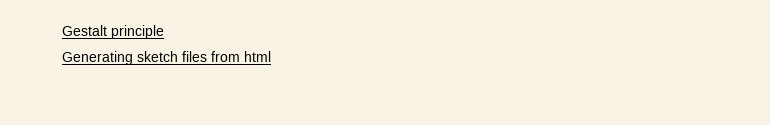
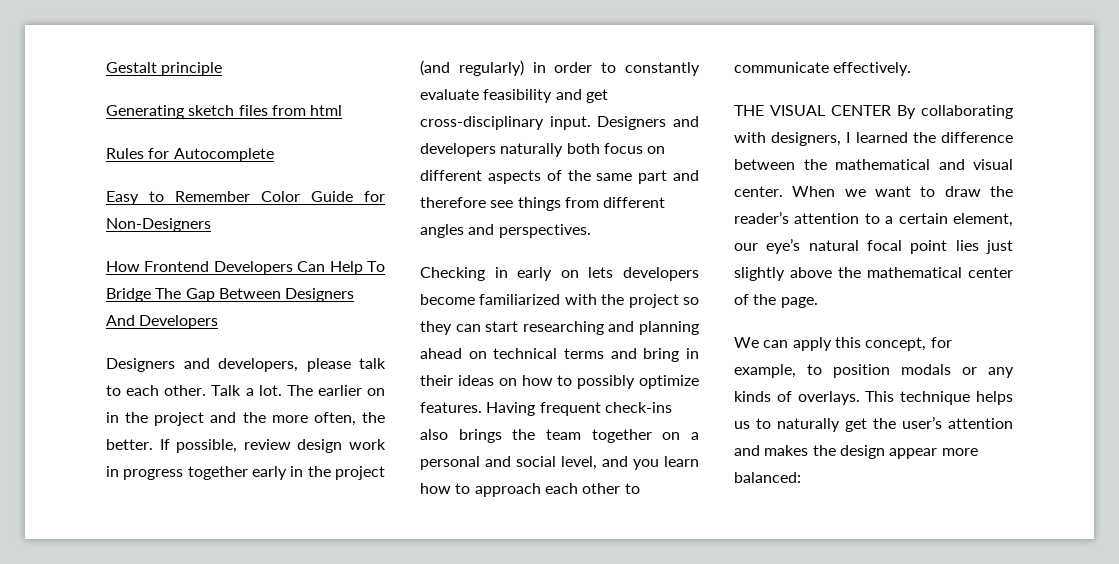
(271, 56) none -> [106,148,274,162] [106,191,385,205] [106,218,211,232] [106,261,386,275] [106,288,355,302] [106,315,219,329] [106,358,386,372] [106,385,385,396] [106,412,385,426] [106,439,386,453] [106,466,386,480] [420,60,700,76] [420,89,608,103] [420,116,699,130] [420,143,666,157] [420,170,699,184] [420,197,666,211] [420,224,591,238] [420,267,699,281] [420,294,699,308] [420,321,699,335] [420,348,699,362] [420,375,699,389] [420,402,672,416] [420,429,699,443] [420,456,699,470] [420,483,640,497] [734,62,912,76] [734,105,1013,119] [734,132,1013,146] [734,159,1013,170] [734,186,1013,197] [734,211,1013,227] [734,238,1013,254] [734,267,1013,281] [734,294,818,308] [734,337,952,351] [734,364,1014,378] [734,391,1013,405] [734,416,1013,432] [734,445,978,459] [734,472,801,483] // Rules for Autocomplete // Easy to Remember Color Guide for Non-Designers // How Frontend Developers Can Help To Bridge The Gap Between Designers And Developers // Designers and developers, please talk to each other. Talk a lot. The earlier on in the project and the more often, the better. If possible, review design work in progress together early in the project (and regularly) in order to constantly evaluate feasibility and get cross-disciplinary input. Designers and developers naturally both focus on different aspects of the same part and therefore see things from different angles and perspectives. // Checking in early on lets developers become familiarized with the project so they can start researching and planning ahead on technical terms and bring in their ideas on how to possibly optimize features. Having frequent check-ins also brings the team together on a personal and social level, and you learn how to approach each other to communicate effectively. // THE VISUAL CENTER By collaborating with designers, I learned the difference between the mathematical and visual center. When we want to draw the reader’s attention to a certain element, our eye’s natural focal point lies just slightly above the mathematical center of the page. // We can apply this concept, for example, to position modals or any kinds of overlays. This technique helps us to naturally get the user’s attention and makes the design appear more balanced:

